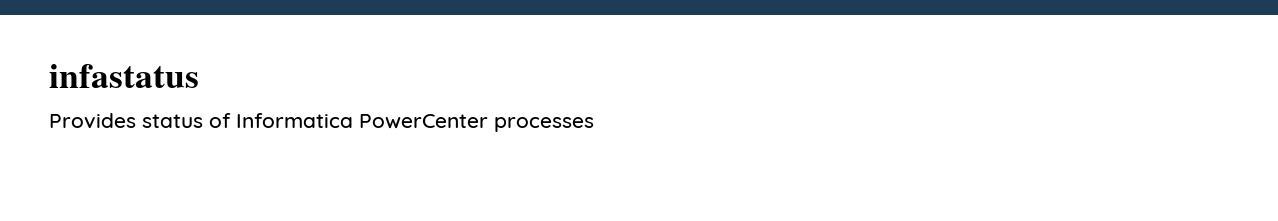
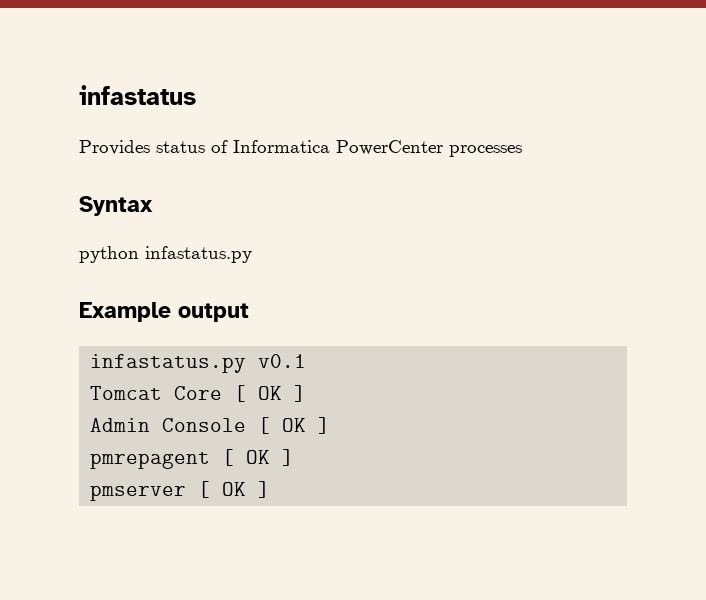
(594, 124) none -> [79,196,153,216] [79,246,252,263] [79,302,249,322] [90,354,307,373] [90,385,307,402] [90,417,331,434] [90,449,295,469] [90,481,271,501] // Syntax // python infastatus.py // Example output // infastatus.py v0.1 // Tomcat Core [ OK ] // Admin Console [ OK ] // pmrepagent [ OK ] // pmserver [ OK ]

